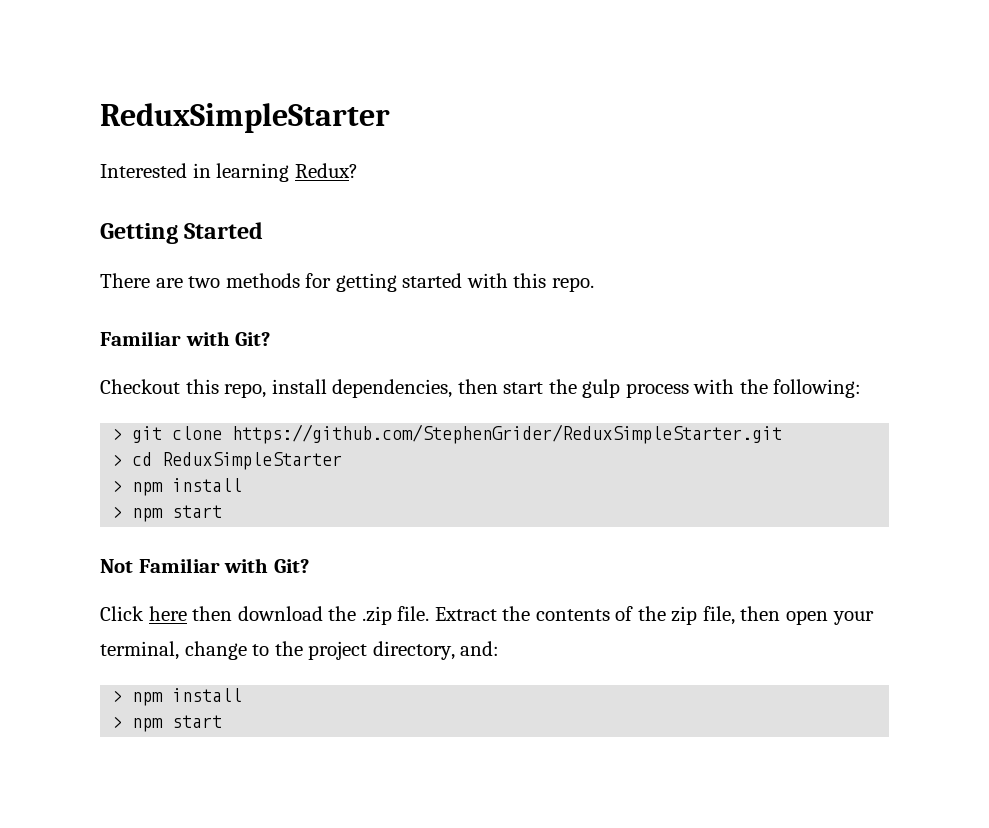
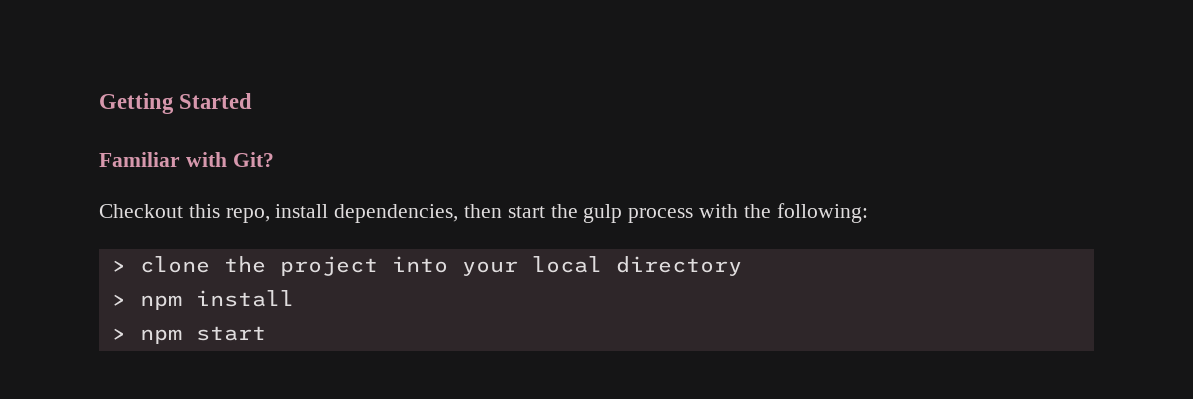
[100,103,390,133] [100,163,358,182] [100,222,264,244] [100,273,594,292] ReduxSimpleStarter // Interested in learning Redux? // Getting Started // There are two methods for getting started with this repo. -> [99,93,253,114] Getting Started
[132,424,783,444] [112,452,343,470] [112,478,243,496] [112,505,223,522] [100,558,309,573] [100,606,874,625] [100,641,500,660] [112,688,243,706] [112,715,223,732] git clone https://github.com/StephenGrider/ReduxSimpleStarter.git // > cd ReduxSimpleStarter // > npm install // > npm start // Not Familiar with Git? // Click here then download the .zip file. Extract the contents of the zip file, then open your terminal, change to the project directory, and: // > npm install // > npm start -> [139,256,742,276] [111,290,294,310] [111,326,266,344] clone the project into your local directory // > npm install // > npm start

